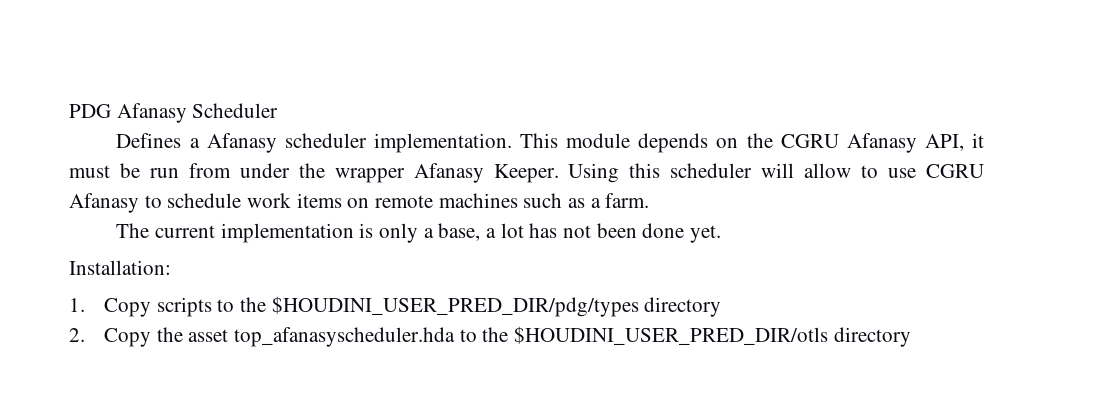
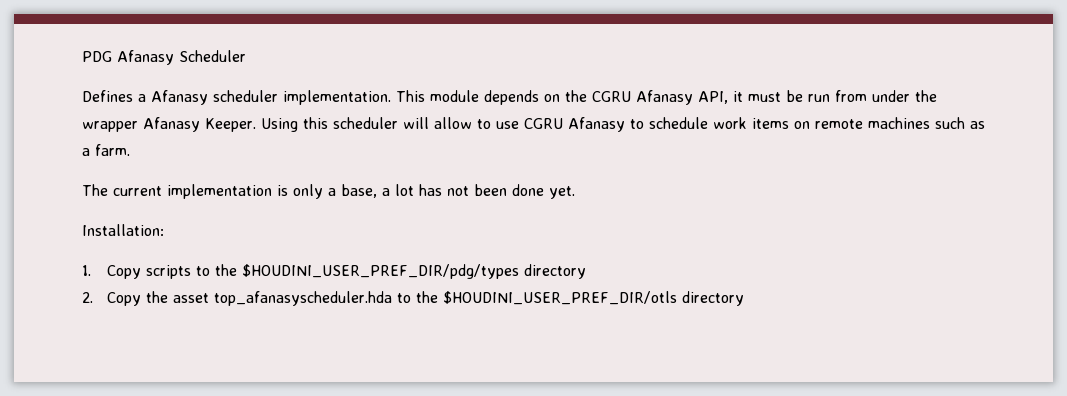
[271,296,639,317] $HOUDINI_USER_PRED_DIR/pdg/types -> [242,264,520,279] $HOUDINI_USER_PREF_DIR/pdg/types
[514,326,829,345] $HOUDINI_USER_PRED_DIR/otls -> [443,291,678,305] $HOUDINI_USER_PREF_DIR/otls

